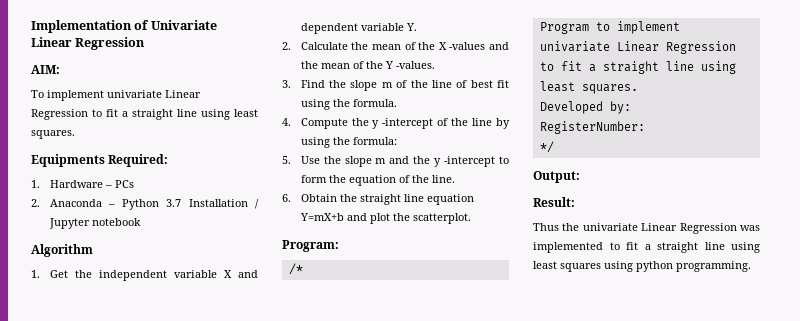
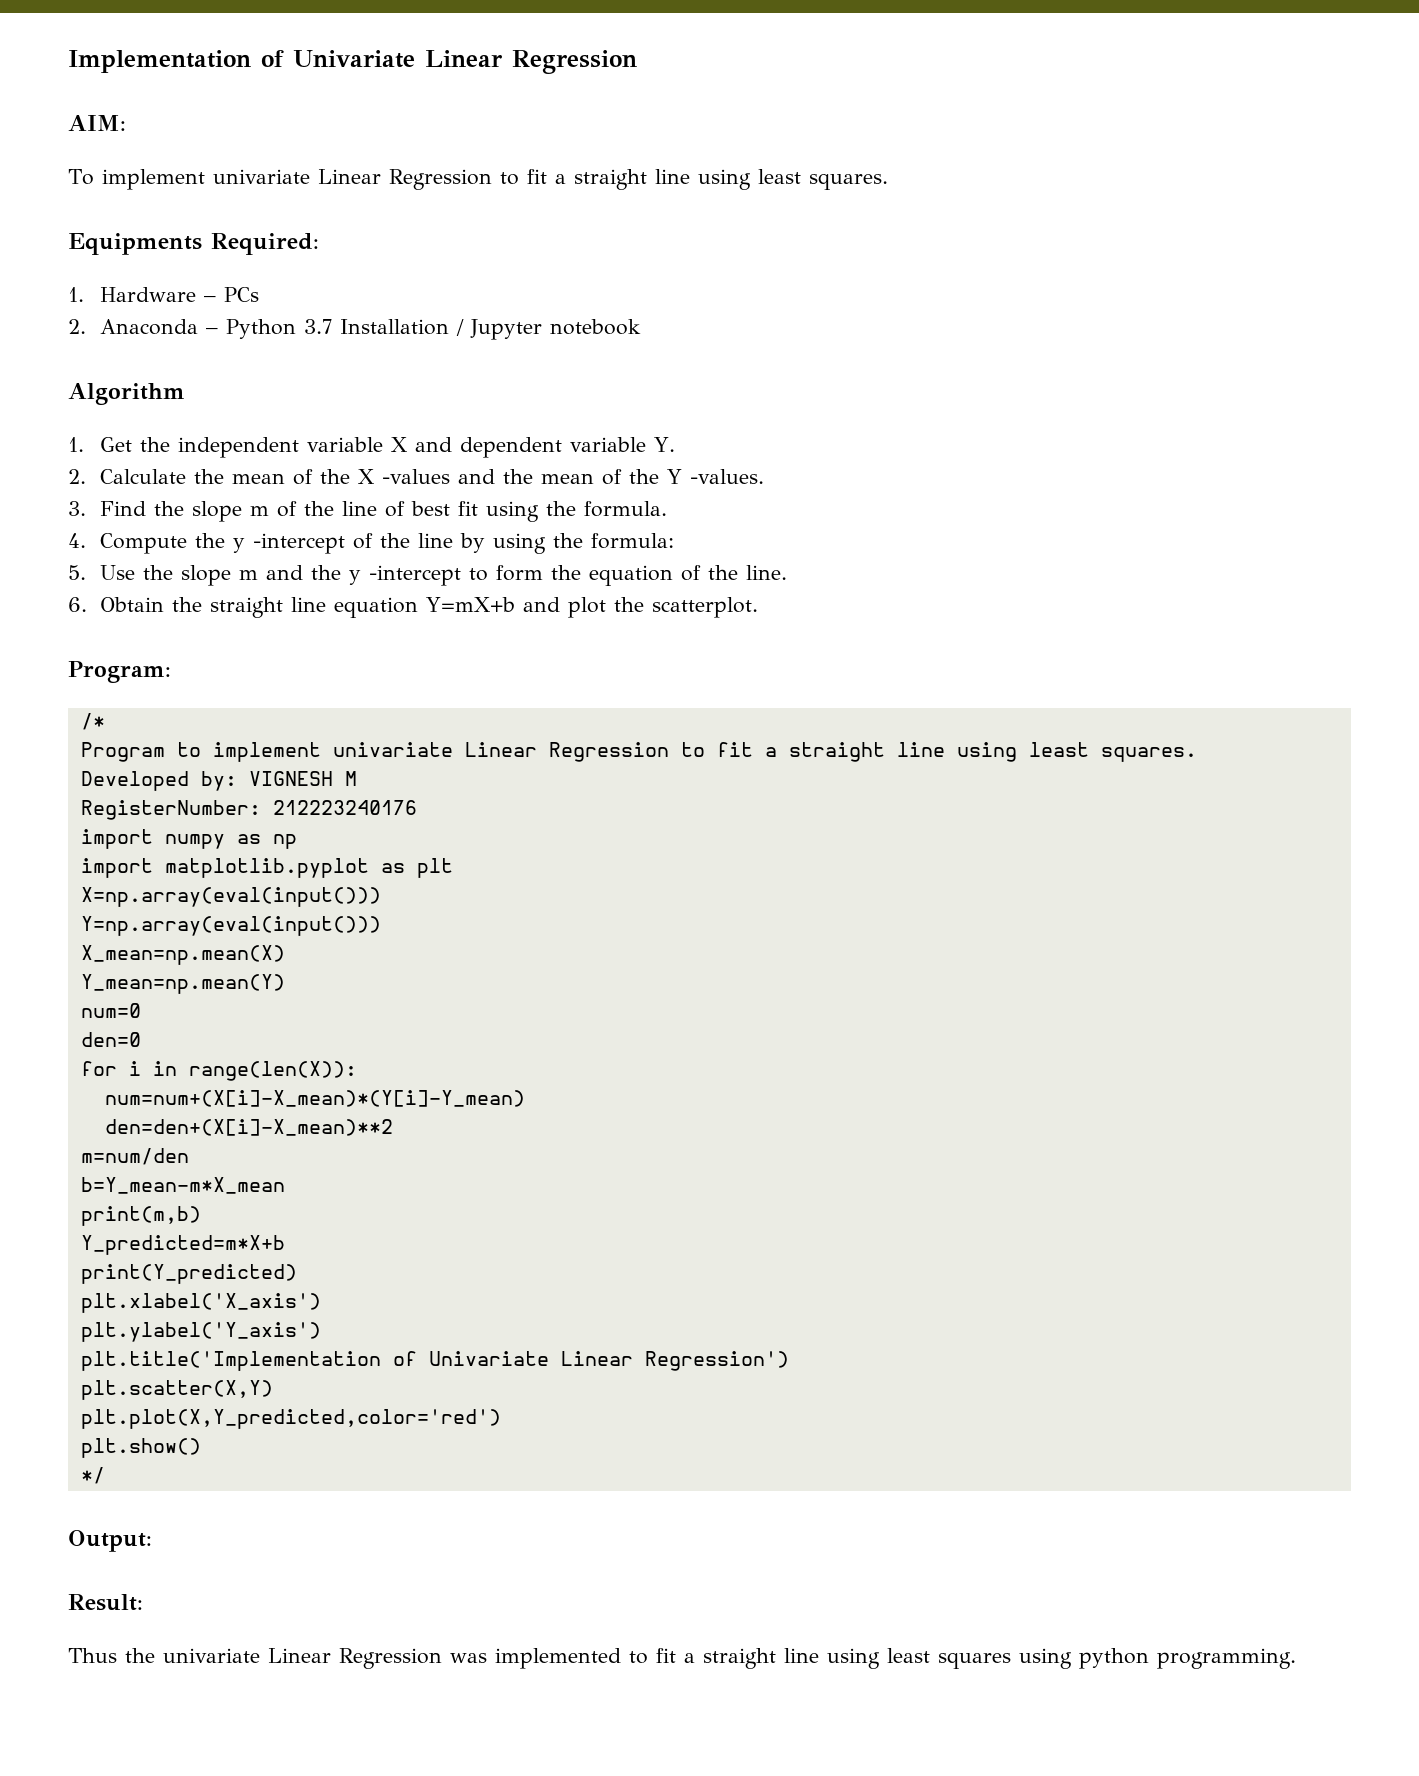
(631, 107) none -> [248,771,357,786] VIGNESH M
(645, 127) none -> [272,800,417,815] [80,829,297,849] [80,858,453,878] [80,887,381,907] [80,916,381,936] [80,945,285,965] [80,974,285,994] [80,1003,141,1018] [80,1032,141,1047] [80,1061,357,1081] [104,1090,525,1107] [104,1119,393,1136] [80,1148,189,1165] [80,1177,285,1194] [80,1206,201,1226] [80,1235,285,1255] [80,1264,297,1284] [80,1293,321,1313] [80,1322,321,1342] [80,1351,789,1371] [80,1380,273,1400] [80,1409,501,1429] [80,1438,201,1458] 212223240176 // import numpy as np // import matplotlib.pyplot as plt // X=np.array(eval(input())) // Y=np.array(eval(input())) // X_mean=np.mean(X) // Y_mean=np.mean(Y) // num=0 // den=0 // for i in range(len(X)): // num=num+(X[i]-X_mean)*(Y[i]-Y_mean) // den=den+(X[i]-X_mean)**2 // m=num/den // b=Y_mean-m*X_mean // print(m,b) // Y_predicted=m*X+b // print(Y_predicted) // plt.xlabel('X_axis') // plt.ylabel('Y_axis') // plt.title('Implementation of Univariate Linear Regression') // plt.scatter(X,Y) // plt.plot(X,Y_predicted,color='red') // plt.show()

